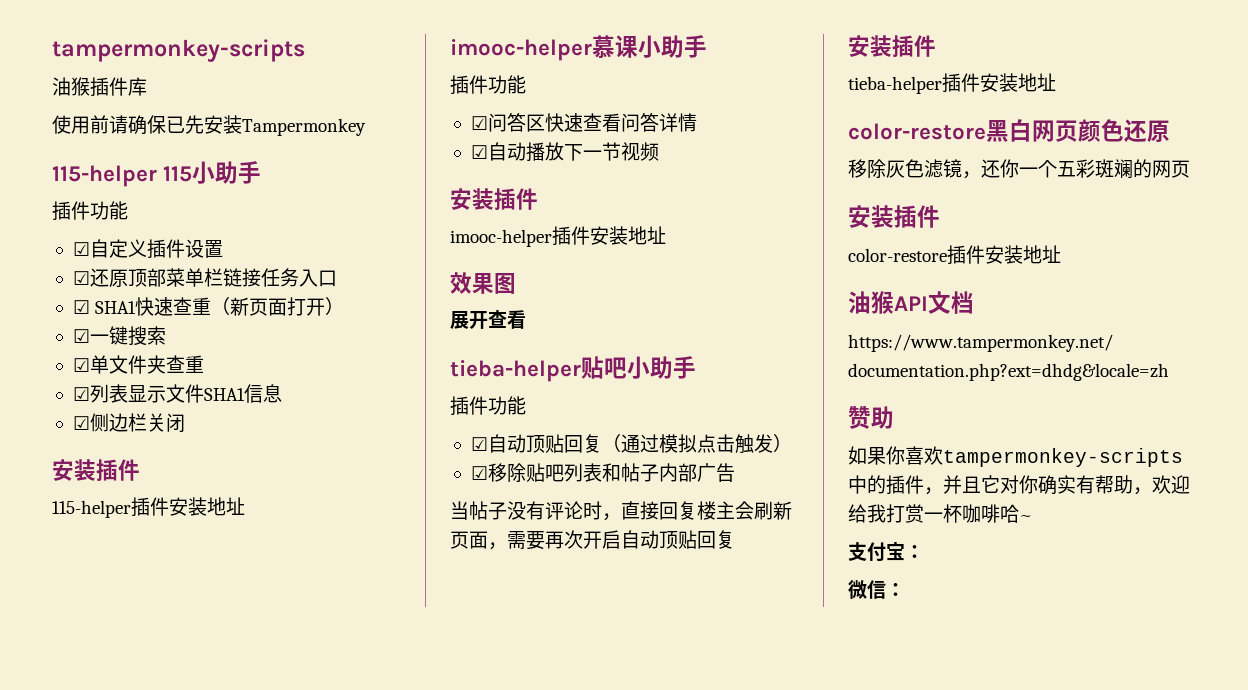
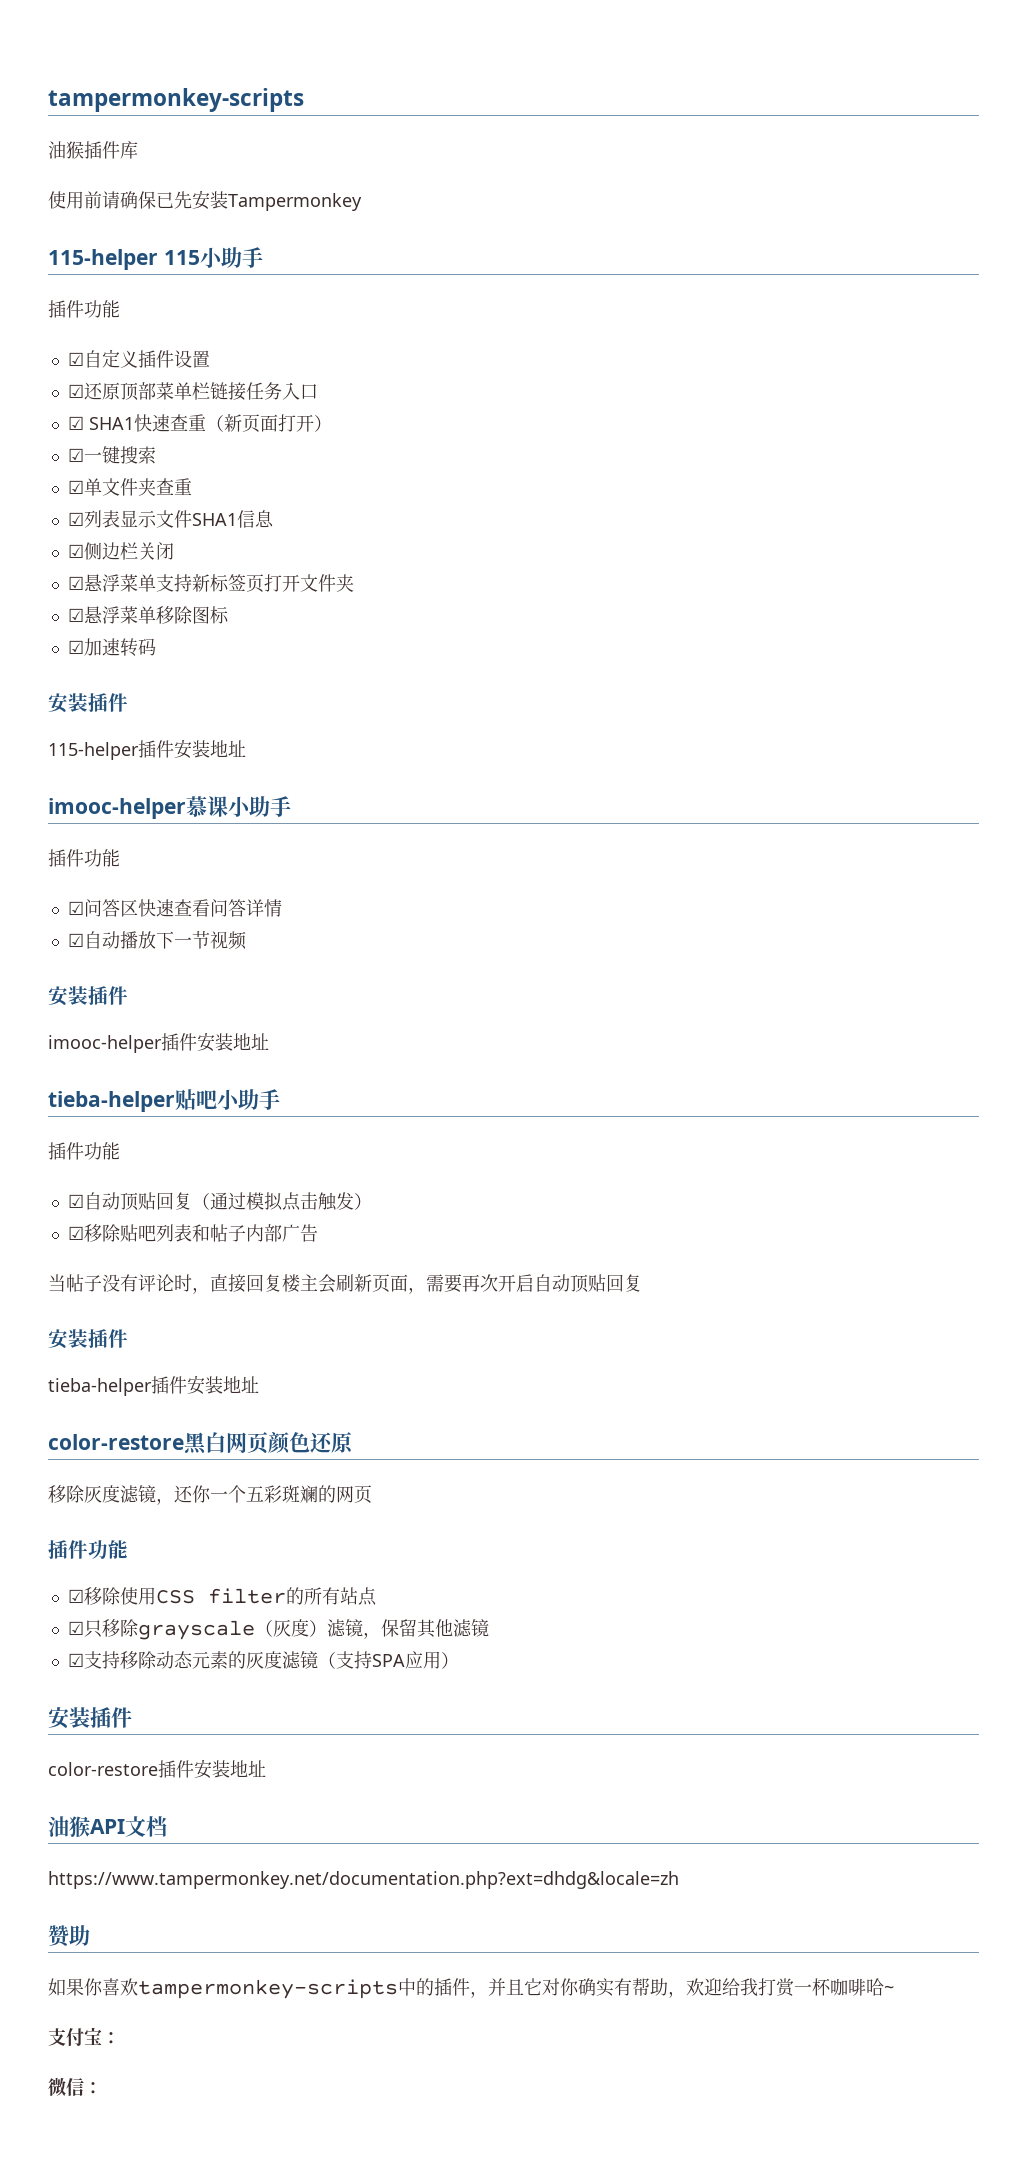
(185, 423) none -> [67,574,354,593] [67,606,229,624] [67,638,156,657] // ☑悬浮菜单支持新标签页打开文件夹 // ☑悬浮菜单移除图标 // ☑加速转码
[450,272,516,294] [450,310,526,329] // 效果图 // 展开查看 -> (269, 1041) none
[905,159,924,178] 色 -> [102,1485,120,1503] 度
(1190, 169) none -> [48,1540,128,1559] [67,1587,377,1606] [67,1619,489,1640] [67,1651,459,1669] // 插件功能 // ☑移除使用CSS filter的所有站点 // ☑只移除grayscale（灰度）滤镜，保留其他滤镜 // ☑支持移除动态元素的灰度滤镜（支持SPA应用）

